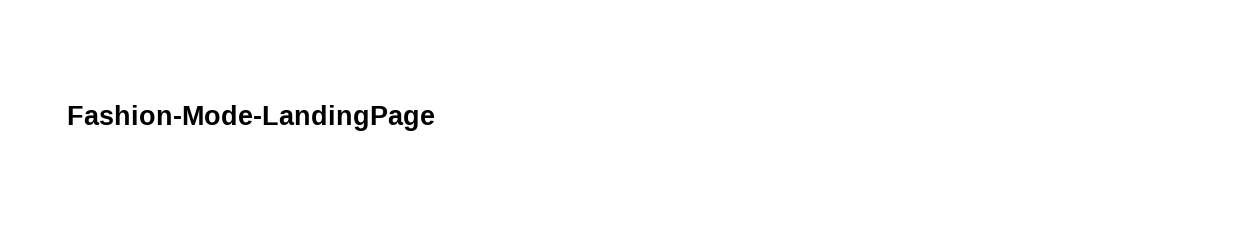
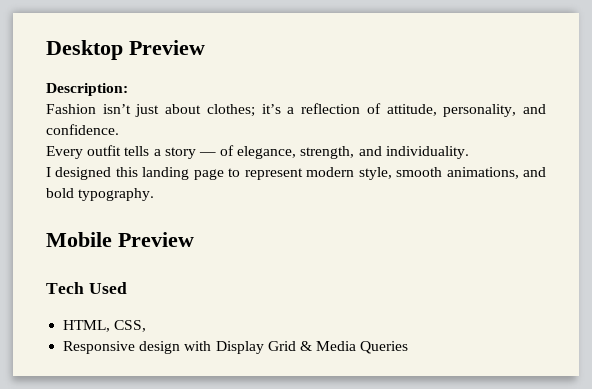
[67,105,435,131] Fashion-Mode-LandingPage -> [46,40,205,60] [46,83,128,96] [46,103,546,117] [46,124,119,135] [46,145,469,159] [46,167,546,180] [46,188,155,201] [46,232,194,247] [46,282,127,294] [63,320,147,332] [63,341,409,354] Desktop Preview // Description: // Fashion isn’t just about clothes; it’s a reflection of attitude, personality, and confidence. // Every outfit tells a story — of elegance, strength, and individuality. // I designed this landing page to represent modern style, smooth animations, and bold typography. // Mobile Preview // Tech Used // HTML, CSS, // Responsive design with Display Grid & Media Queries

